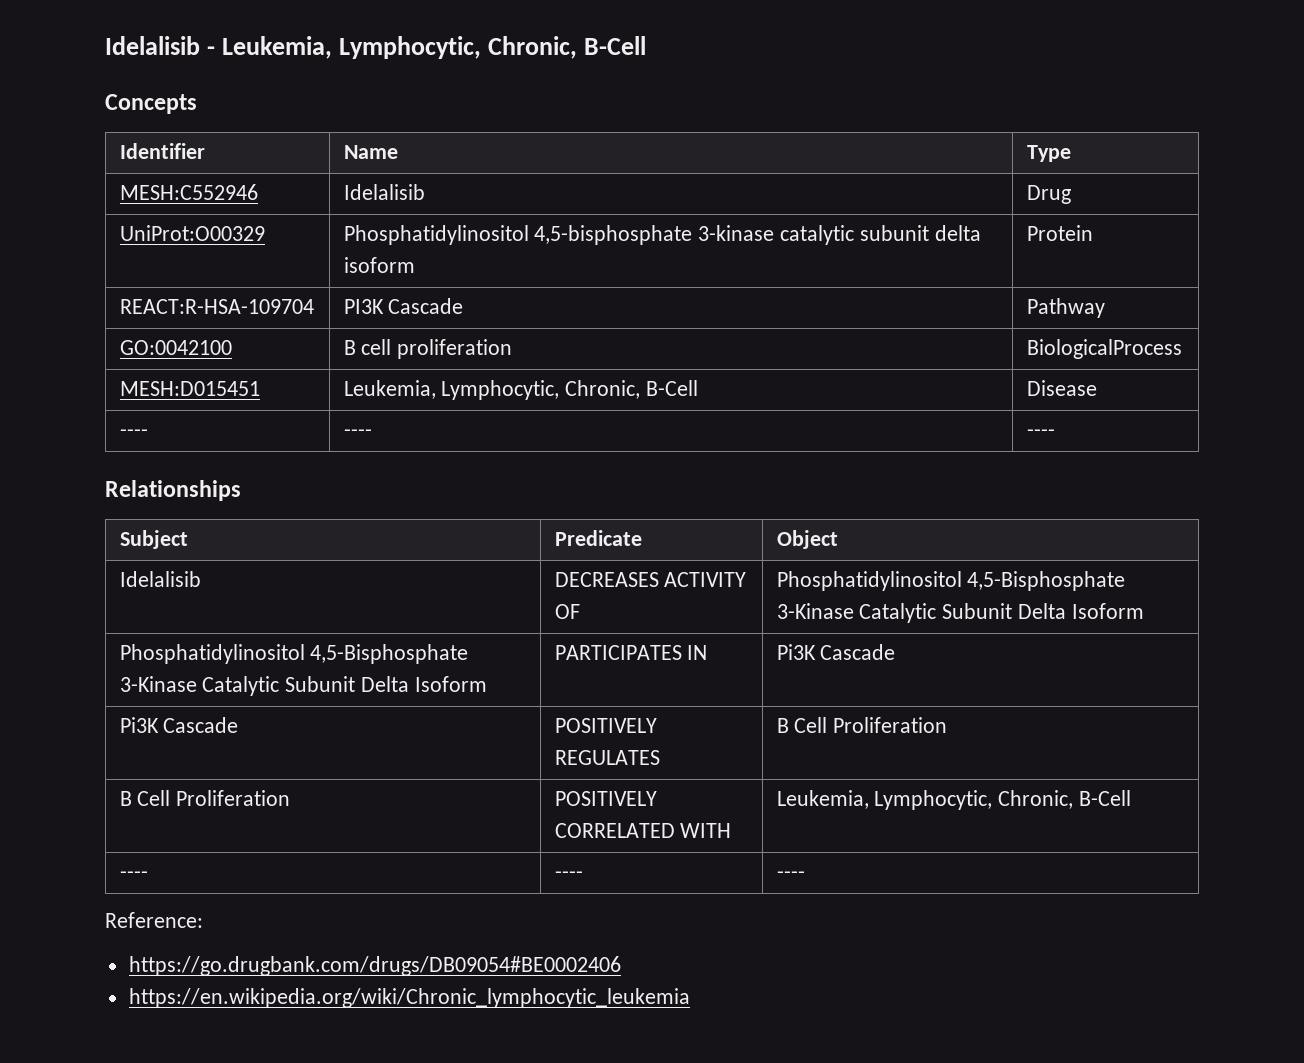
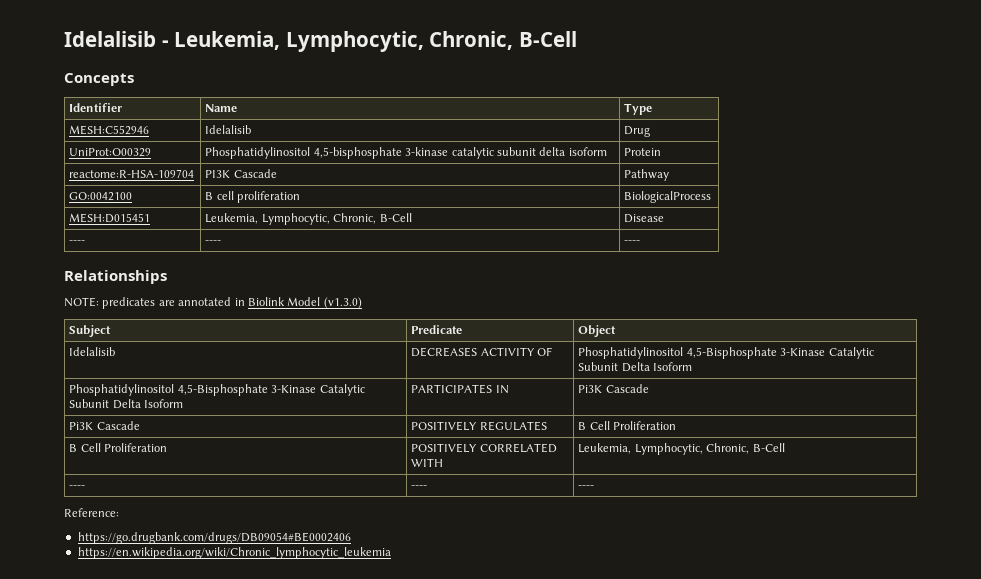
[119,299,314,314] REACT:R-HSA-109704 -> [69,169,195,178] reactome:R-HSA-109704
(241, 490) none -> [64,297,362,309] // NOTE: predicates are annotated in Biolink Model (v1.3.0)

